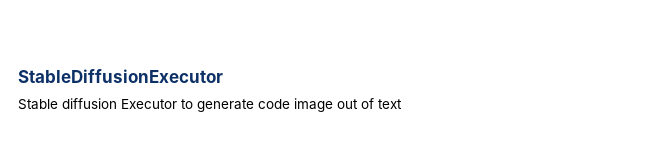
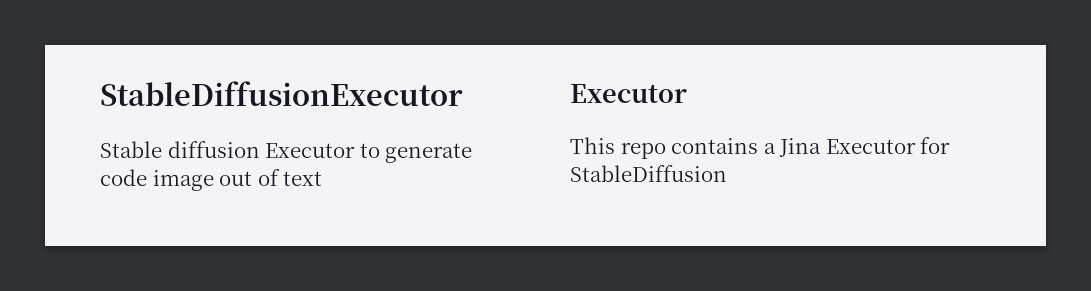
(402, 104) none -> [570,84,687,103] [570,137,951,159] [570,165,727,182] // Executor // This repo contains a Jina Executor for StableDiffusion

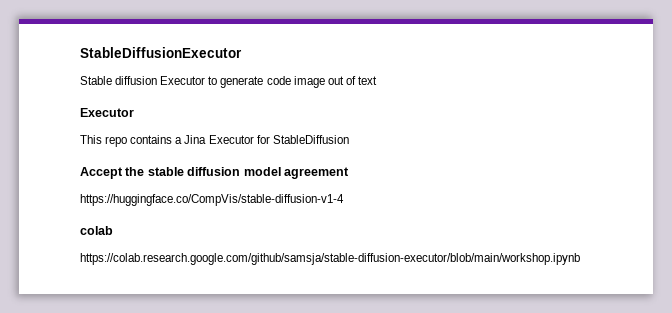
(727, 173) none -> [80,167,349,179] [80,194,344,206] [80,226,113,235] [80,253,580,265] // Accept the stable diffusion model agreement // https://huggingface.co/CompVis/stable-diffusion-v1-4 // colab // https://colab.research.google.com/github/samsja/stable-diffusion-executor/blob/main/workshop.ipynb

